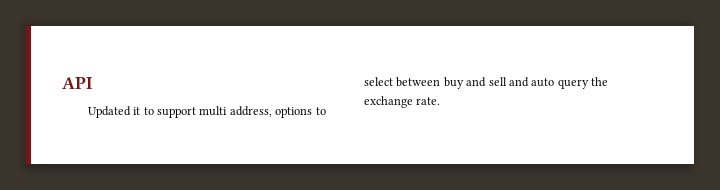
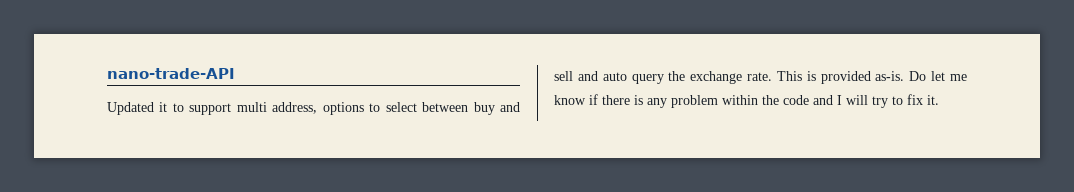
[62,76,93,89] API -> [107,68,235,79] nano-trade-API
(441, 101) none -> [776,71,967,84] [554,94,939,108] This is provided as-is. Do let me know if there is any problem within the code and I will try to fix it.

